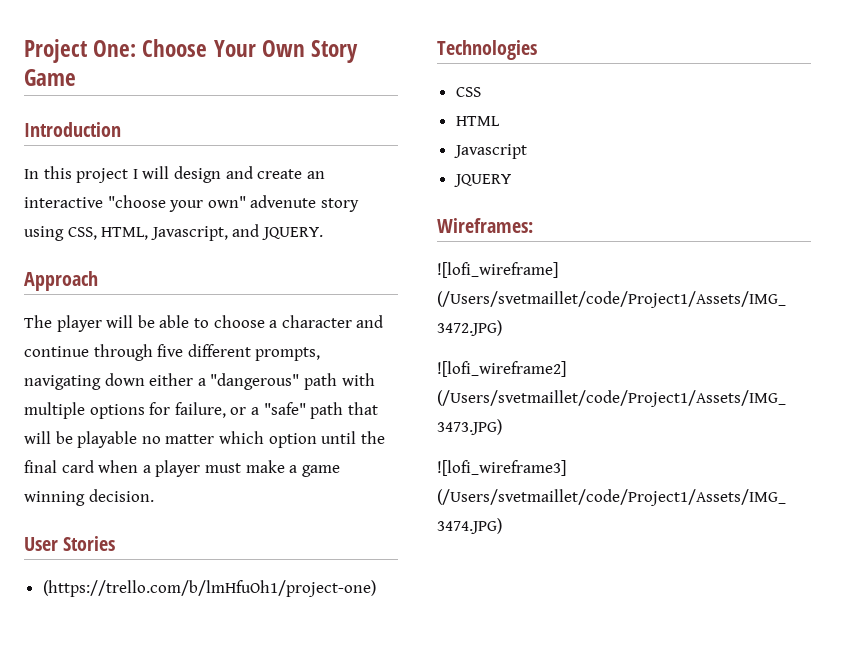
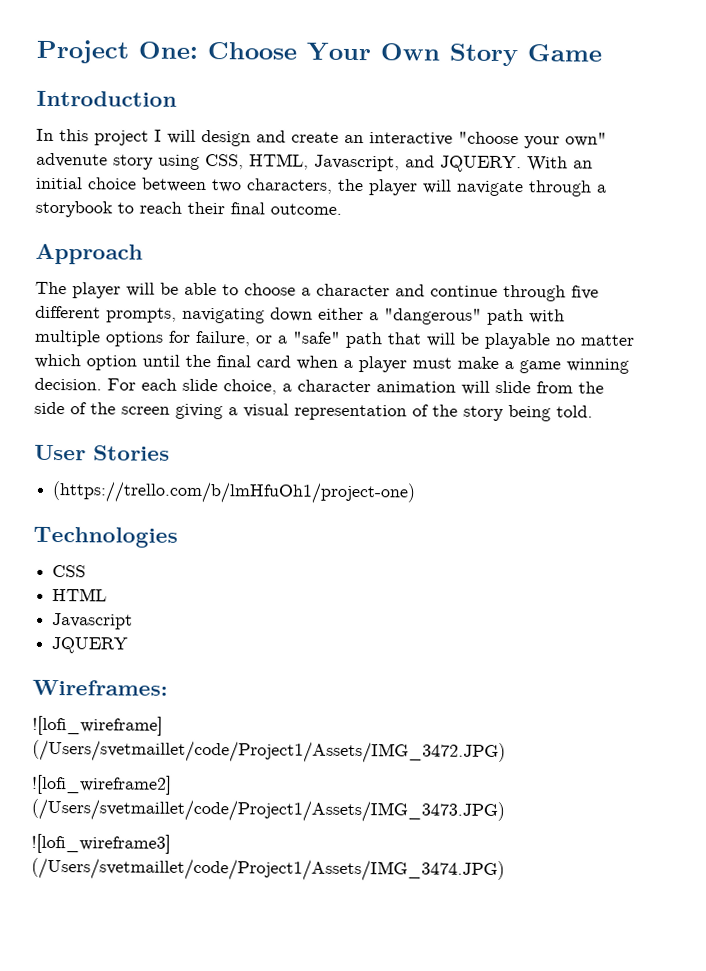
(323, 233) none -> [527,156,593,172] [35,176,607,197] [35,200,342,218] With an initial choice between two characters, the player will navigate through a storybook to reach their final outcome.
(154, 495) none -> [107,378,604,395] [34,401,593,422] For each slide choice, a character animation will slide from the side of the screen giving a visual representation of the story being told.

